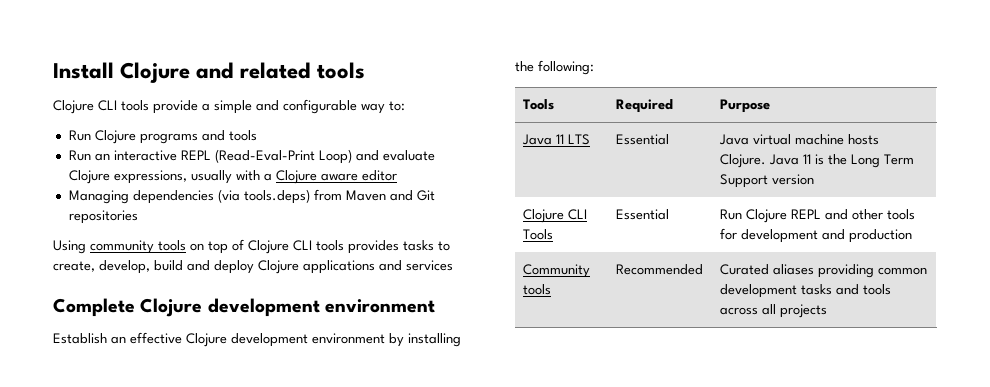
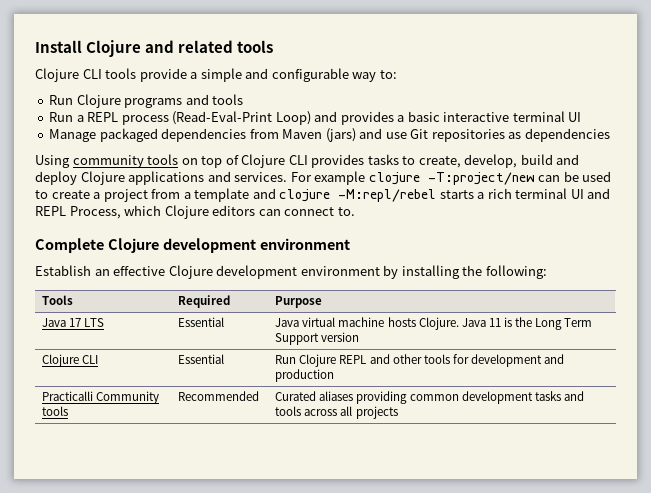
[94,149,435,164] [68,170,397,184] [68,189,413,204] an interactive REPL (Read-Eval-Print Loop) and evaluate Clojure expressions, usually with a Clojure aware editor // Managing dependencies (via tools.deps) from Maven and -> [76,111,582,125] [49,128,407,142] a REPL process (Read-Eval-Print Loop) and provides a basic interactive terminal UI // Manage packaged dependencies from Maven (jars) and use
(138, 217) none -> [508,128,610,142] as dependencies
[316,240,344,251] tools -> (308, 160) none
[406,260,453,271] services -> [234,171,612,185] [35,188,611,202] [35,205,355,219] services. For example clojure -T:project/new can be used to create a project from a template and clojure -M:repl/rebel starts a rich terminal UI and REPL Process, which Clojure editors can connect to.
[556,134,565,144] 11 -> [69,318,82,327] 17
[523,229,554,240] Tools -> (99, 359) none
(913, 236) none -> [42,391,94,401] Practicalli

